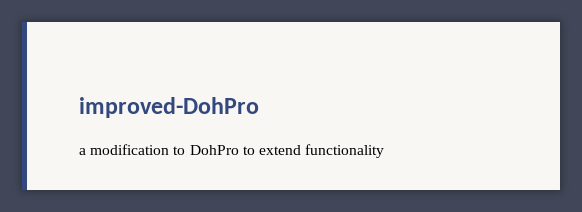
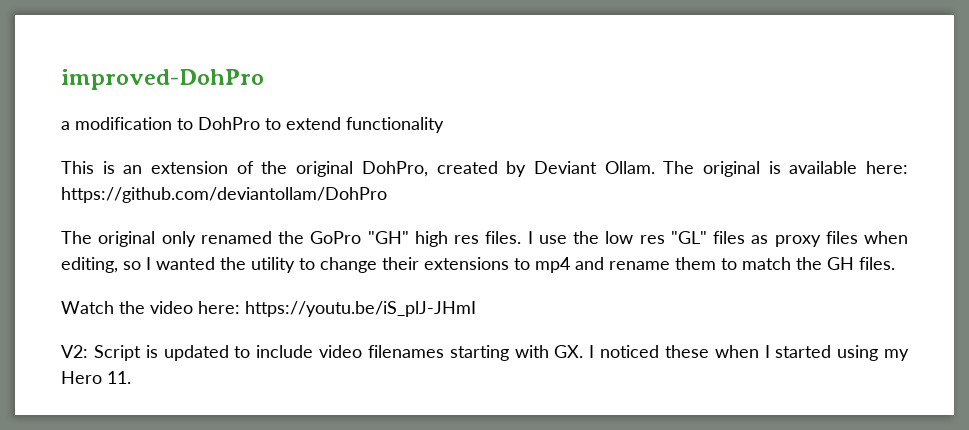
(385, 151) none -> [61,161,908,177] [61,187,387,203] [61,231,908,247] [61,257,895,273] [61,301,476,317] [61,345,910,361] [61,371,131,384] // This is an extension of the original DohPro, created by Deviant Ollam. The original is available here: https://github.com/deviantollam/DohPro // The original only renamed the GoPro "GH" high res files. I use the low res "GL" files as proxy files when editing, so I wanted the utility to change their extensions to mp4 and rename them to match the GH files. // Watch the video here: https://youtu.be/iS_plJ-JHmI // V2: Script is updated to include video filenames starting with GX. I noticed these when I started using my Hero 11.

